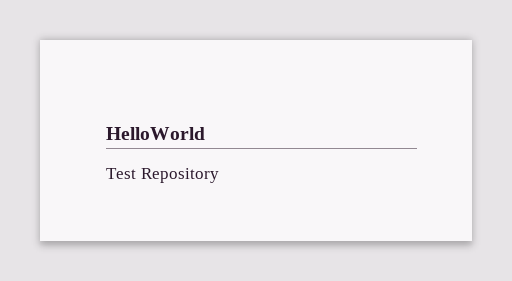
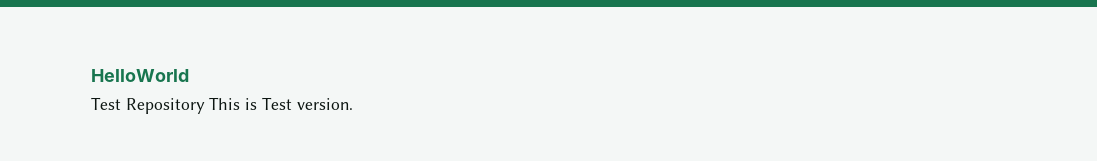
(219, 175) none -> [209,97,353,110] This is Test version.

